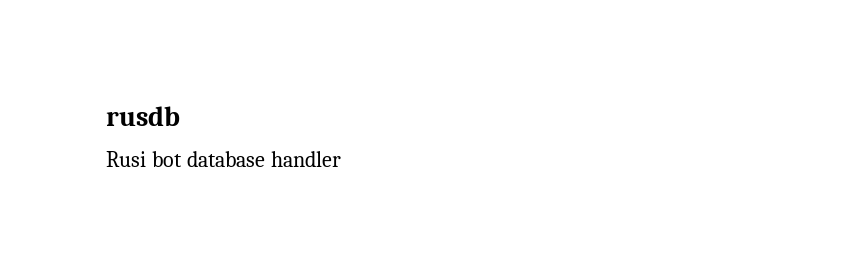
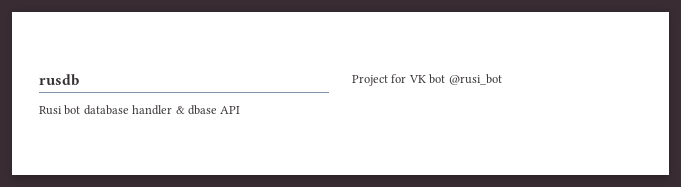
(341, 159) none -> [175,105,241,115] [352,74,502,86] & dbase API // Project for VK bot @rusi_bot

